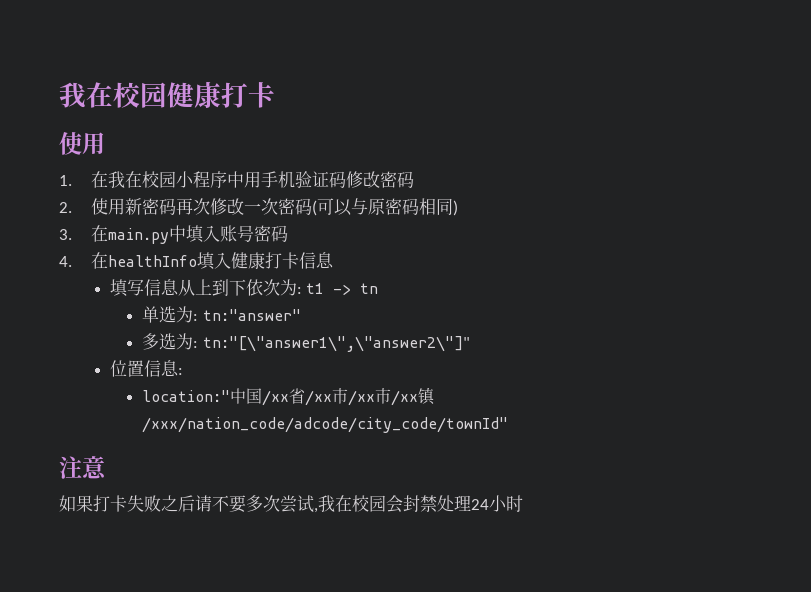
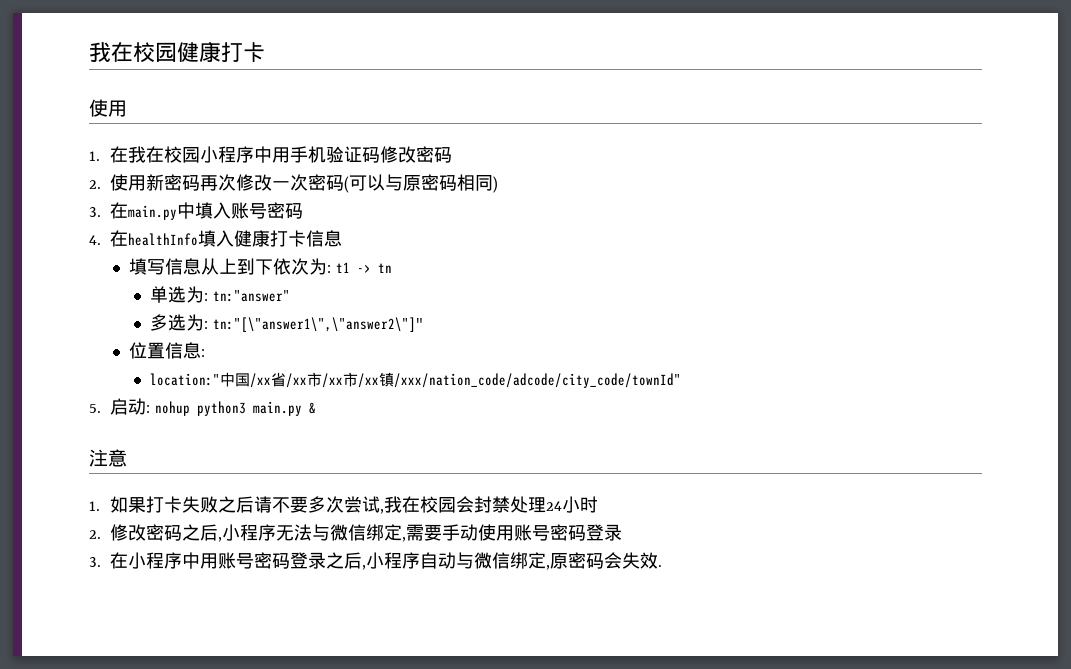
(508, 425) none -> [89,398,316,416] // 5.启动: nohup python3 main.py &
(107, 468) none -> [89,501,100,511] 1.
(523, 503) none -> [89,524,622,542] [89,552,662,570] // 2.修改密码之后,小程序无法与微信绑定,需要手动使用账号密码登录 // 3.在小程序中用账号密码登录之后,小程序自动与微信绑定,原密码会失效.

